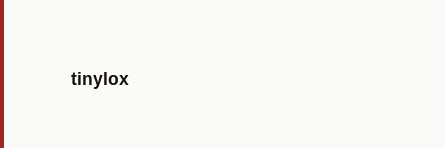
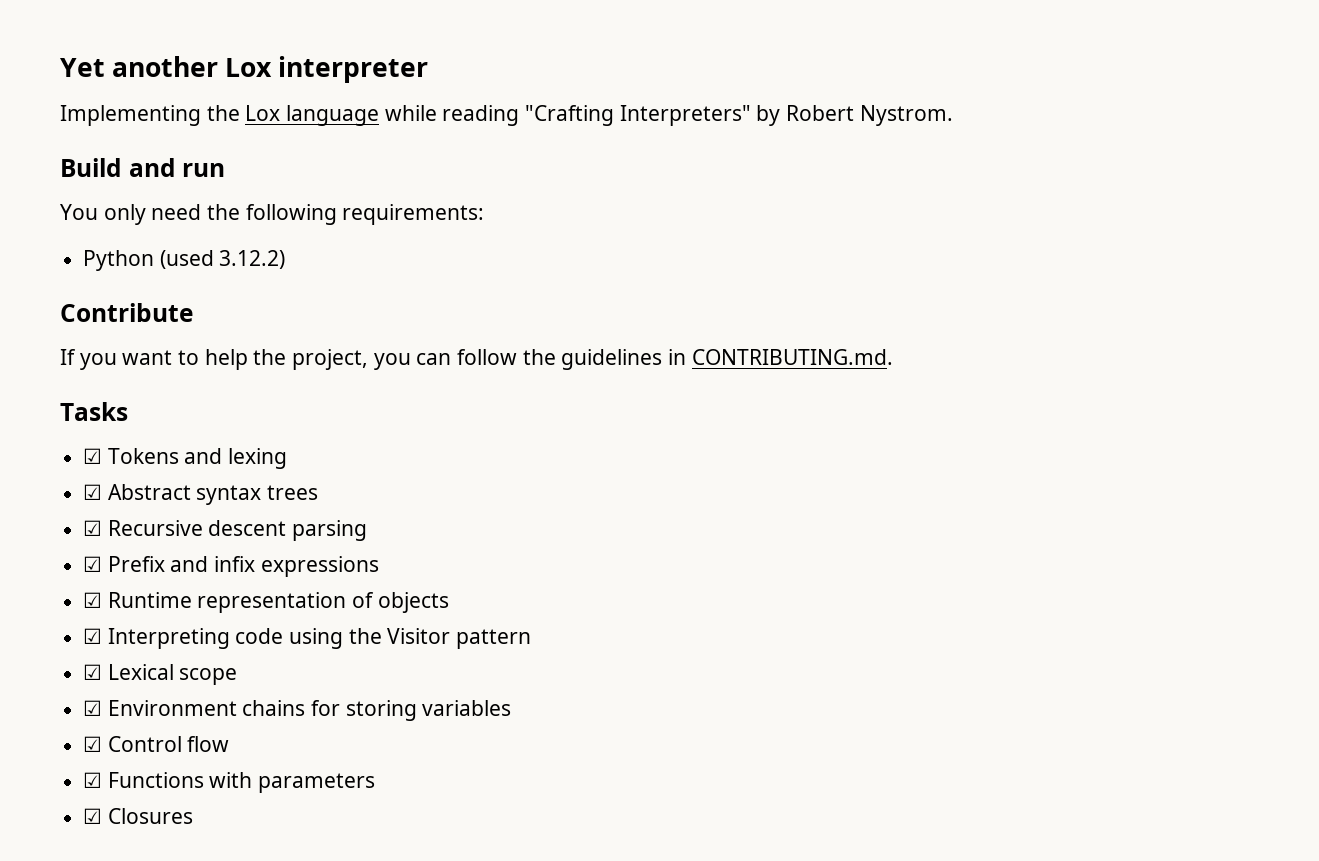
[71,72,129,89] tinylox -> [60,56,429,83] [60,105,953,126] [60,158,226,177] [60,204,485,225] [83,250,286,271] [60,303,193,322] [60,349,893,370] [60,402,128,421] [83,448,288,469] [83,484,319,505] [83,520,368,541] [83,556,379,577] [83,592,449,613] [83,628,532,649] [83,664,238,685] [83,700,512,721] [83,736,230,752] [83,772,376,793] [83,808,193,824] Yet another Lox interpreter // Implementing the Lox language while reading "Crafting Interpreters" by Robert Nystrom. // Build and run // You only need the following requirements: // Python (used 3.12.2) // Contribute // If you want to help the project, you can follow the guidelines in CONTRIBUTING.md. // Tasks // ☑ Tokens and lexing // ☑ Abstract syntax trees // ☑ Recursive descent parsing // ☑ Prefix and infix expressions // ☑ Runtime representation of objects // ☑ Interpreting code using the Visitor pattern // ☑ Lexical scope // ☑ Environment chains for storing variables // ☑ Control flow // ☑ Functions with parameters // ☑ Closures

